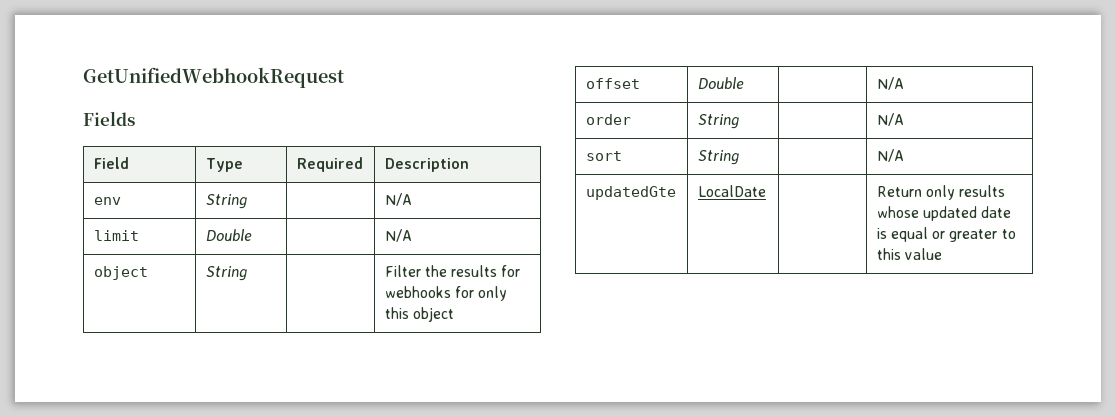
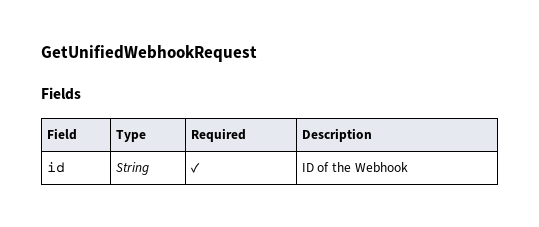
[93,197,121,205] [205,194,247,209] [384,193,412,206] [93,230,139,241] [205,229,252,241] [384,229,412,242] [93,266,148,280] [205,266,247,281] [384,265,521,277] [384,286,508,301] [384,307,454,322] [585,78,640,89] [697,77,744,89] [876,77,904,90] [585,114,631,125] [697,114,739,129] [876,113,904,126] [585,151,622,161] [697,150,739,165] [876,149,904,162] [585,186,676,200] [697,185,766,197] [876,185,1006,200] [876,206,1012,221] [876,227,1016,242] [876,248,942,260] env | String | | N/A // limit | Double | | N/A // object | String | | Filter the results for webhooks for only this object // offset | Double | | N/A // order | String | | N/A // sort | String | | N/A // updatedGte | LocalDate | | Return only results whose updated date is equal or greater to this value -> [46,162,65,173] [115,162,149,175] [190,163,200,173] [301,162,408,173] id | String | ✓ | ID of the Webhook

